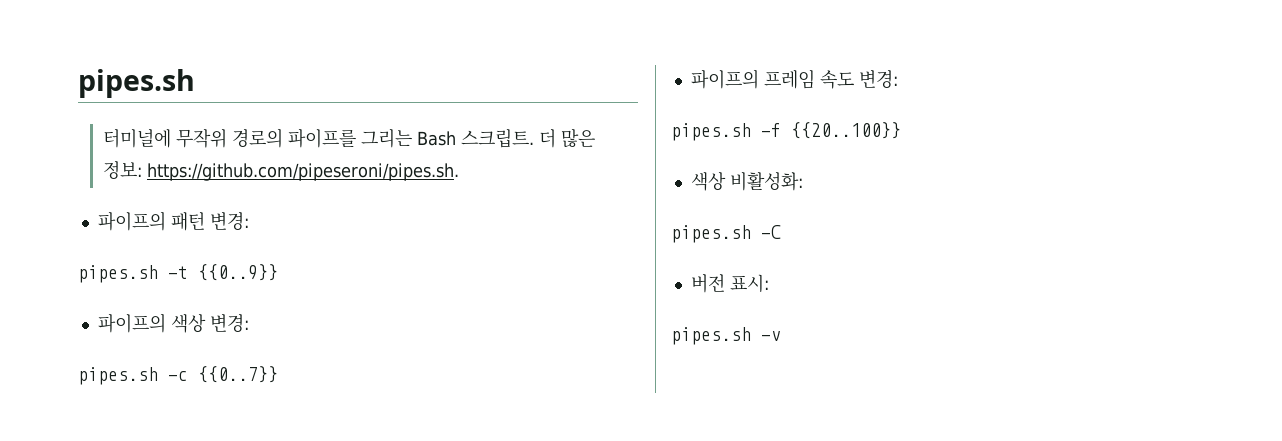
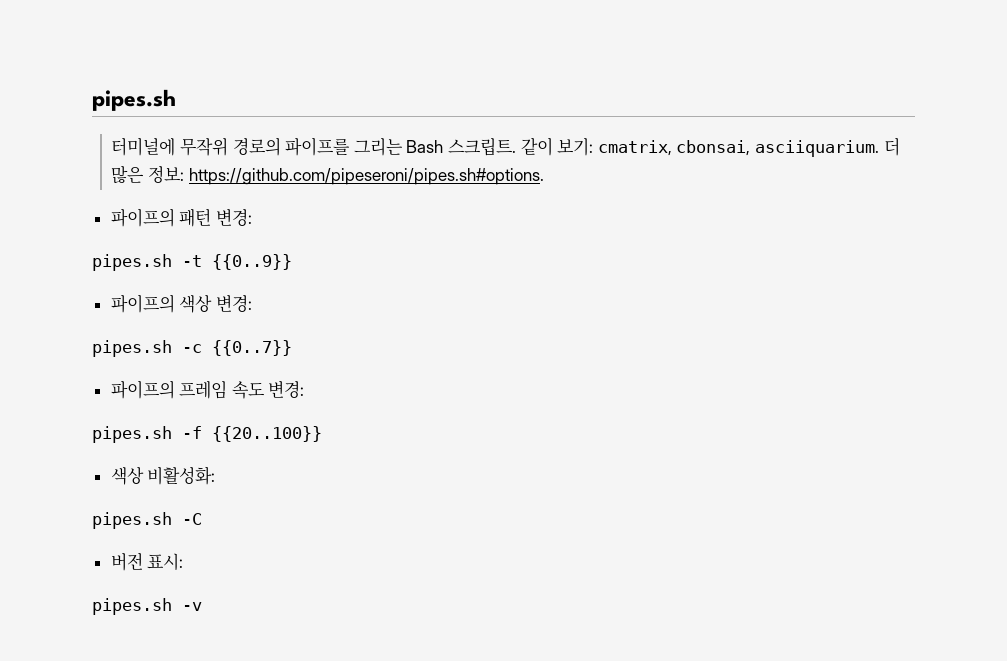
(534, 138) none -> [520,137,879,157] 같이 보기: cmatrix, cbonsai, asciiquarium.
[146,163,459,181] https://github.com/pipeseroni/pipes.sh. -> [188,168,544,185] https://github.com/pipeseroni/pipes.sh#options.

